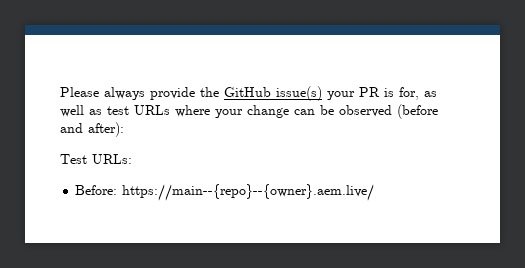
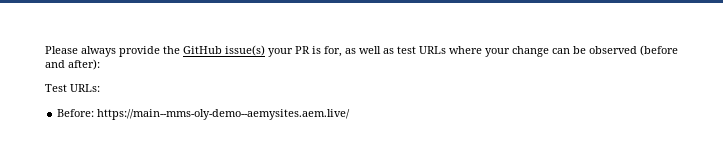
[122,184,375,201] https://main--{repo}--{owner}.aem.live/ -> [97,109,351,120] https://main--mms-oly-demo--aemysites.aem.live/

